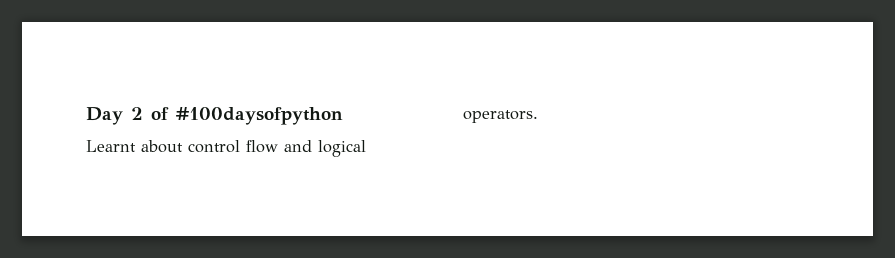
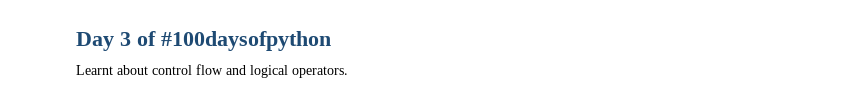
[131,107,143,120] 2 -> [120,32,131,46] 3

